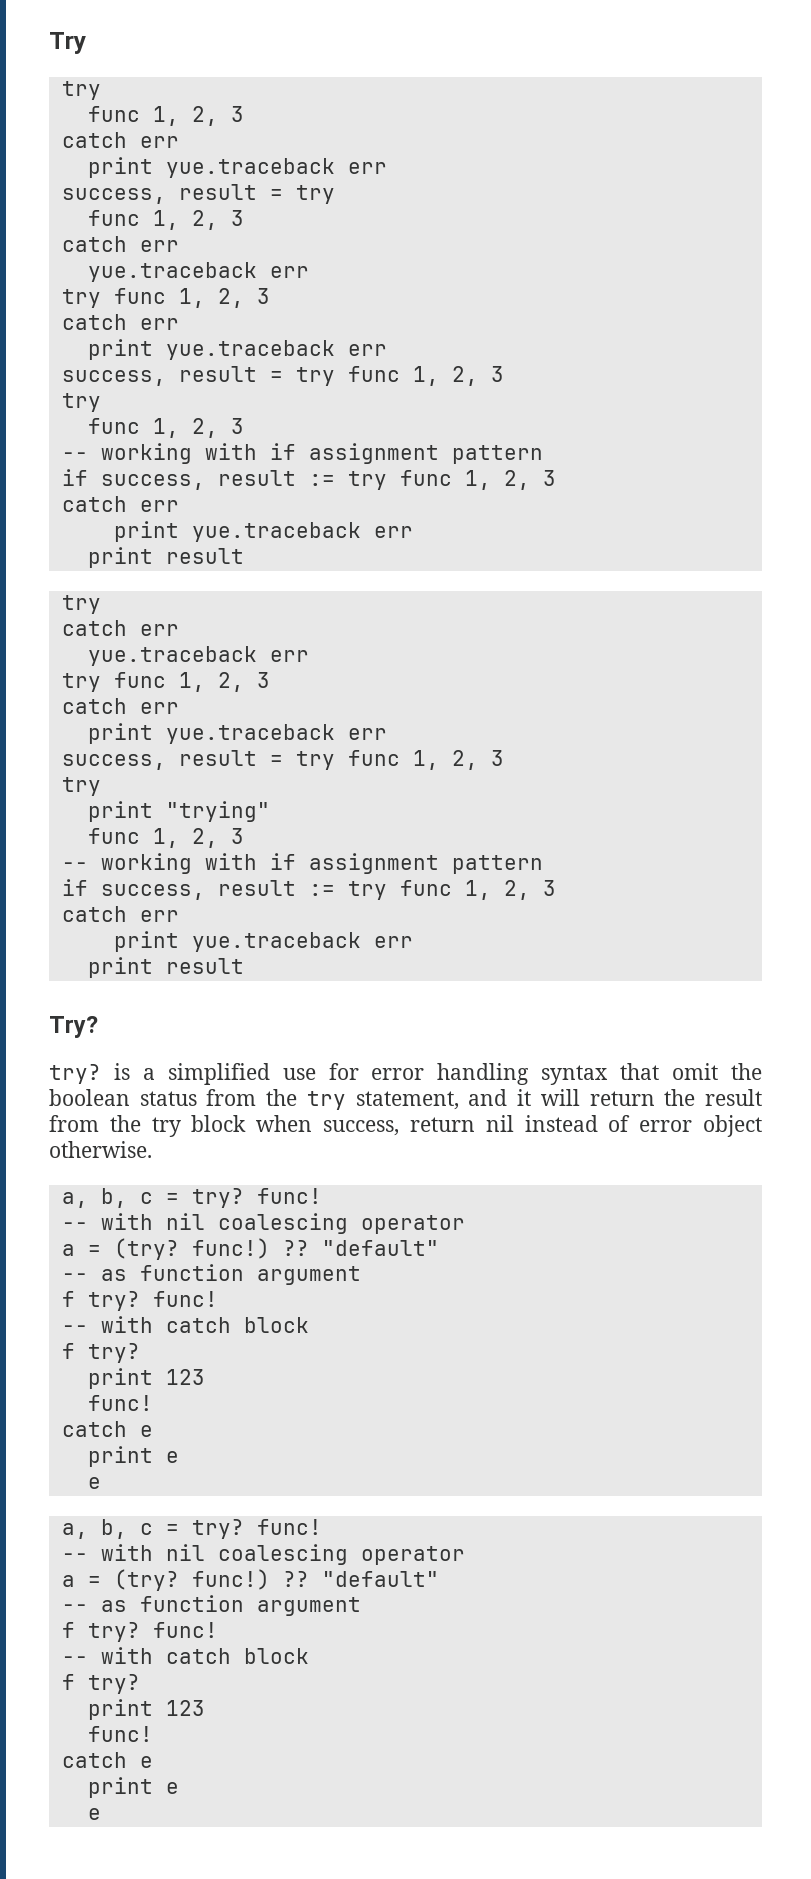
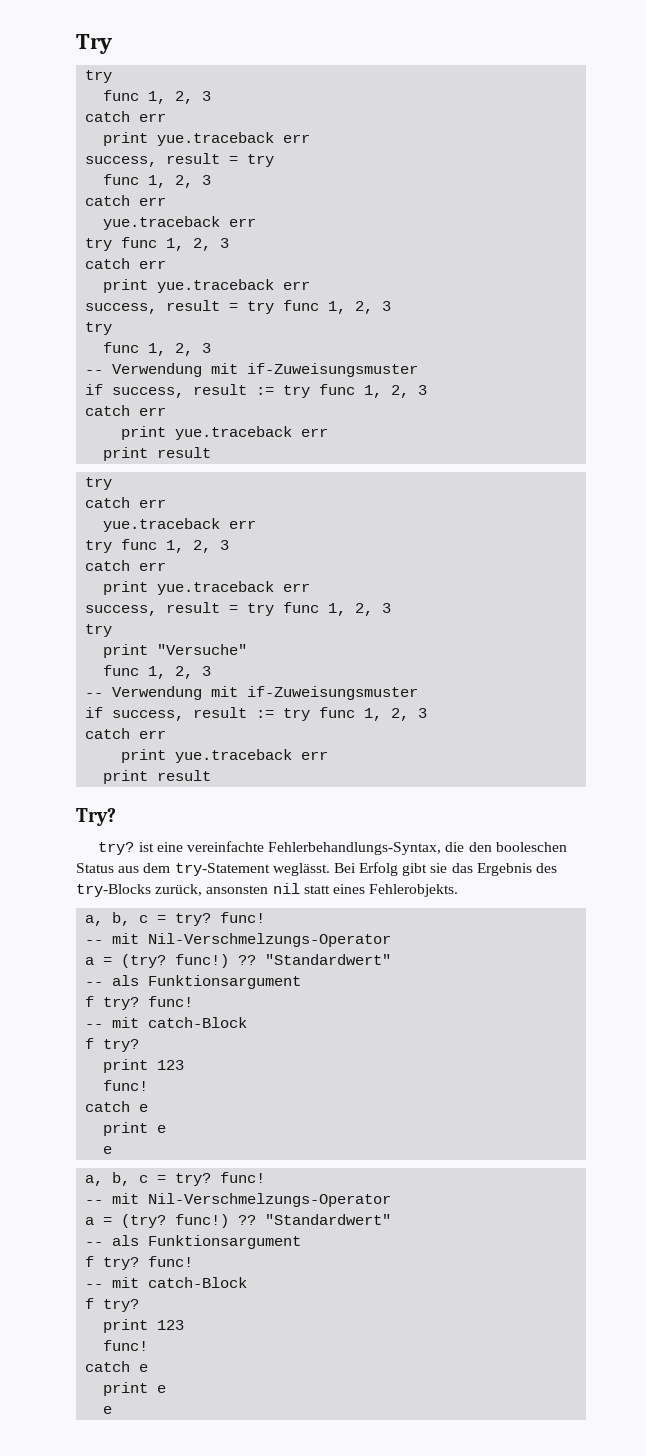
[100,443,543,464] working with if assignment pattern -> [112,363,419,377] Verwendung mit if-Zuweisungsmuster
[165,801,270,822] [87,828,244,848] [61,853,543,874] "trying" // func 1, 2, 3 // -- working with if assignment pattern -> [157,644,248,655] [103,665,212,679] [85,686,419,700] "Versuche" // func 1, 2, 3 // -- Verwendung mit if-Zuweisungsmuster
[113,1063,762,1085] [49,1089,763,1110] [49,1115,763,1137] [49,1141,152,1158] [61,1188,322,1208] [61,1213,465,1234] [61,1238,439,1260] [61,1264,361,1285] [61,1291,218,1311] [61,1316,309,1333] is a simplified use for error handling syntax that omit the boolean status from the try statement, and it will return the result from the try block when success, return nil instead of error object otherwise. // a, b, c = try? func! // -- with nil coalescing operator // a = (try? func!) ?? "default" // -- as function argument // f try? func! // -- with catch block -> [138,841,567,855] [76,862,558,876] [76,883,459,897] [85,912,266,926] [85,933,392,947] [85,954,392,968] [85,975,302,989] [85,996,194,1010] [85,1017,248,1028] ist eine vereinfachte Fehlerbehandlungs-Syntax, die den booleschen Status aus dem try-Statement weglässt. Bei Erfolg gibt sie das Ergebnis des try-Blocks zurück, ansonsten nil statt eines Fehlerobjekts. // a, b, c = try? func! // -- mit Nil-Verschmelzungs-Operator // a = (try? func!) ?? "Standardwert" // -- als Funktionsargument // f try? func! // -- mit catch-Block
[100,1544,465,1565] [61,1569,439,1591] [61,1595,361,1616] [61,1622,218,1642] [61,1647,309,1664] with nil coalescing operator // a = (try? func!) ?? "default" // -- as function argument // f try? func! // -- with catch block -> [112,1193,392,1207] [85,1214,392,1228] [85,1235,302,1249] [85,1256,194,1270] [85,1277,248,1288] mit Nil-Verschmelzungs-Operator // a = (try? func!) ?? "Standardwert" // -- als Funktionsargument // f try? func! // -- mit catch-Block

